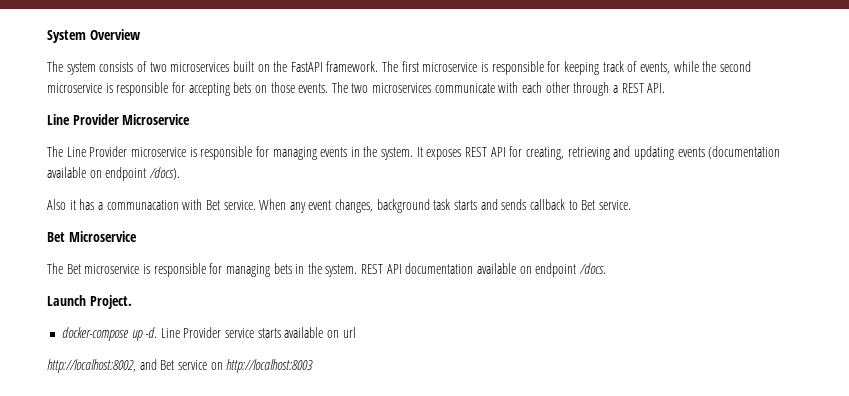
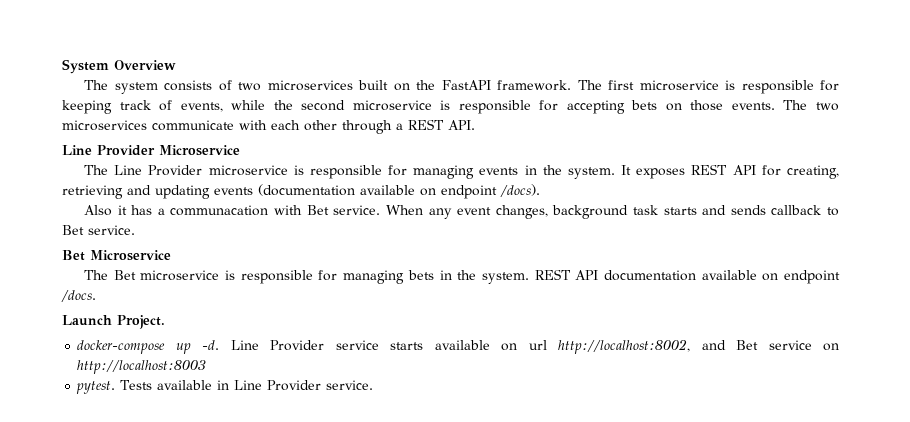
(356, 332) // -> (547, 345) none
(314, 366) none -> [76,380,374,394] // pytest. Tests available in Line Provider service.

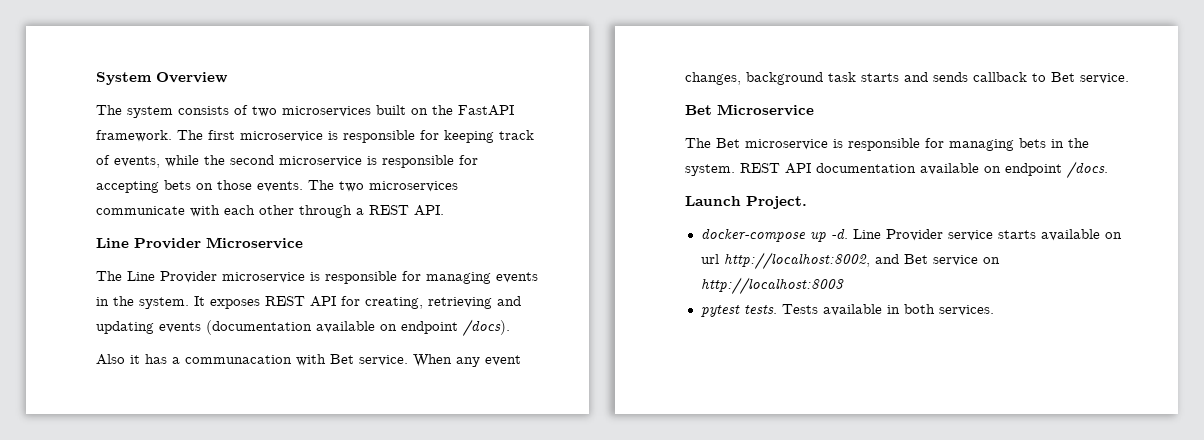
[76,381,116,394] pytest. -> [700,305,777,317] pytest tests.
[234,380,374,391] Line Provider service. -> [903,304,994,316] both services.

